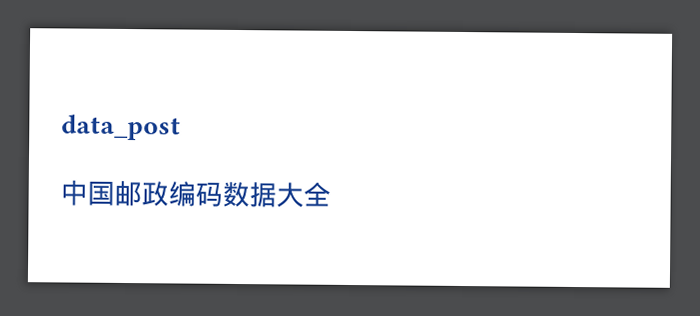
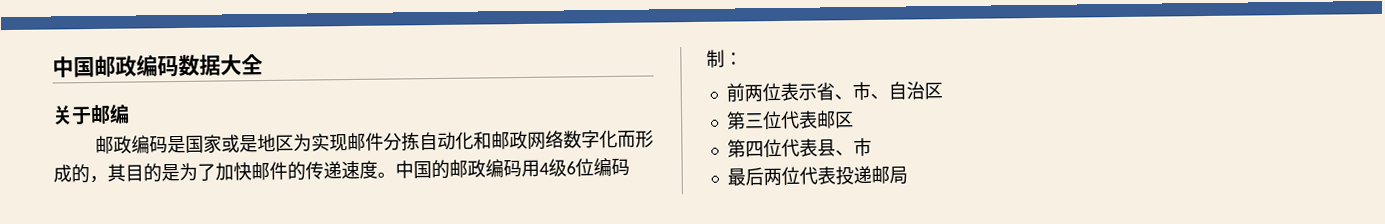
[61,114,181,141] data_post // -> (52, 67) none
(331, 194) none -> [52,103,130,125] [94,129,654,154] [53,157,630,184] [706,49,743,68] [725,81,943,102] [725,110,854,130] [726,137,872,158] [726,165,908,186] // 关于邮编 // 邮政编码是国家或是地区为实现邮件分拣自动化和邮政网络数字化而形成的，其目的是为了加快邮件的传递速度。中国的邮政编码用4级6位编码制： // 前两位表示省、市、自治区 // 第三位代表邮区 // 第四位代表县、市 // 最后两位代表投递邮局

